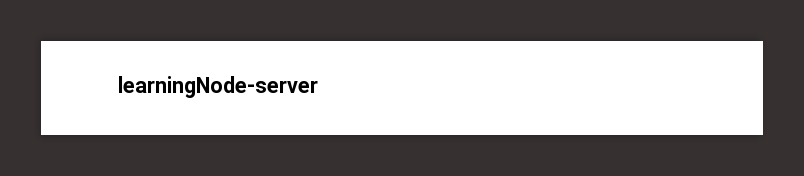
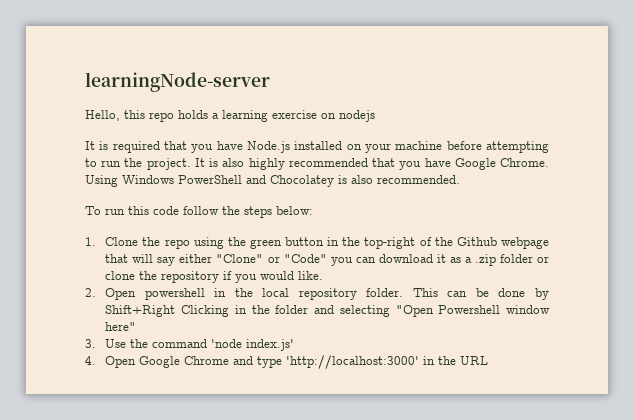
(318, 87) none -> [85,110,375,122] [85,141,549,153] [85,158,549,170] [85,175,460,187] [85,206,313,218] [85,237,549,249] [105,254,550,266] [105,271,324,283] [85,288,549,300] [105,305,550,317] [105,322,137,331] [85,339,295,351] [85,355,489,369] // Hello, this repo holds a learning exercise on nodejs // It is required that you have Node.js installed on your machine before attempting to run the project. It is also highly recommended that you have Google Chrome. Using Windows PowerShell and Chocolatey is also recommended. // To run this code follow the steps below: // 1. Clone the repo using the green button in the top-right of the Github webpage that will say either "Clone" or "Code" you can download it as a .zip folder or clone the repository if you would like. // 2. Open powershell in the local repository folder. This can be done by Shift+Right Clicking in the folder and selecting "Open Powershell window here" // 3. Use the command 'node index.js' // 4. Open Google Chrome and type 'http://localhost:3000' in the URL

